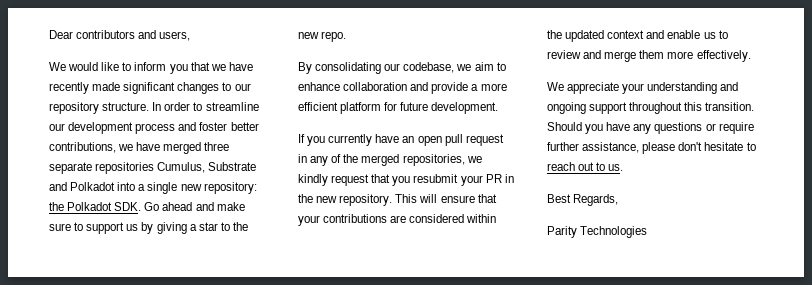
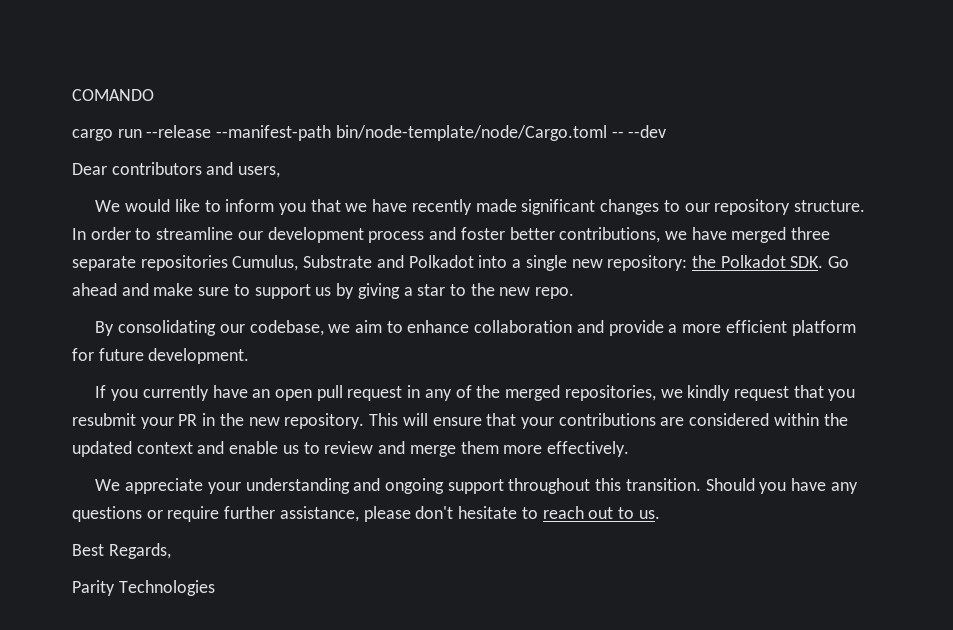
(49, 34) none -> [72,89,154,101] [72,125,667,141] COMANDO // cargo run --release --manifest-path bin/node-template/node/Cargo.toml -- --dev //

